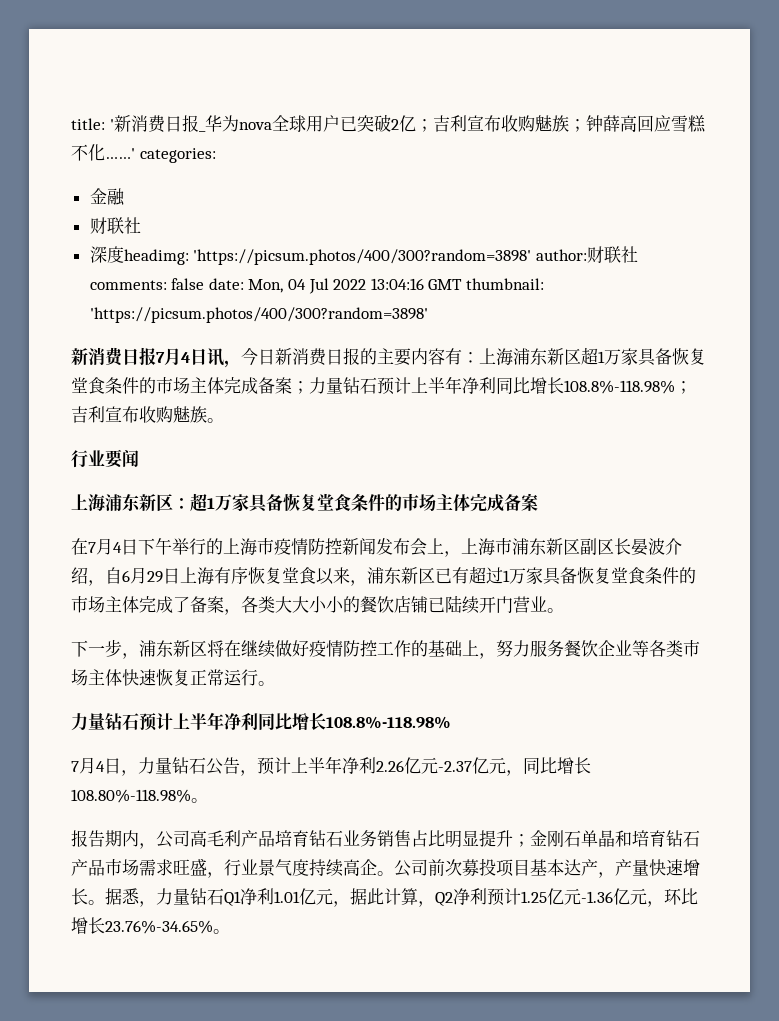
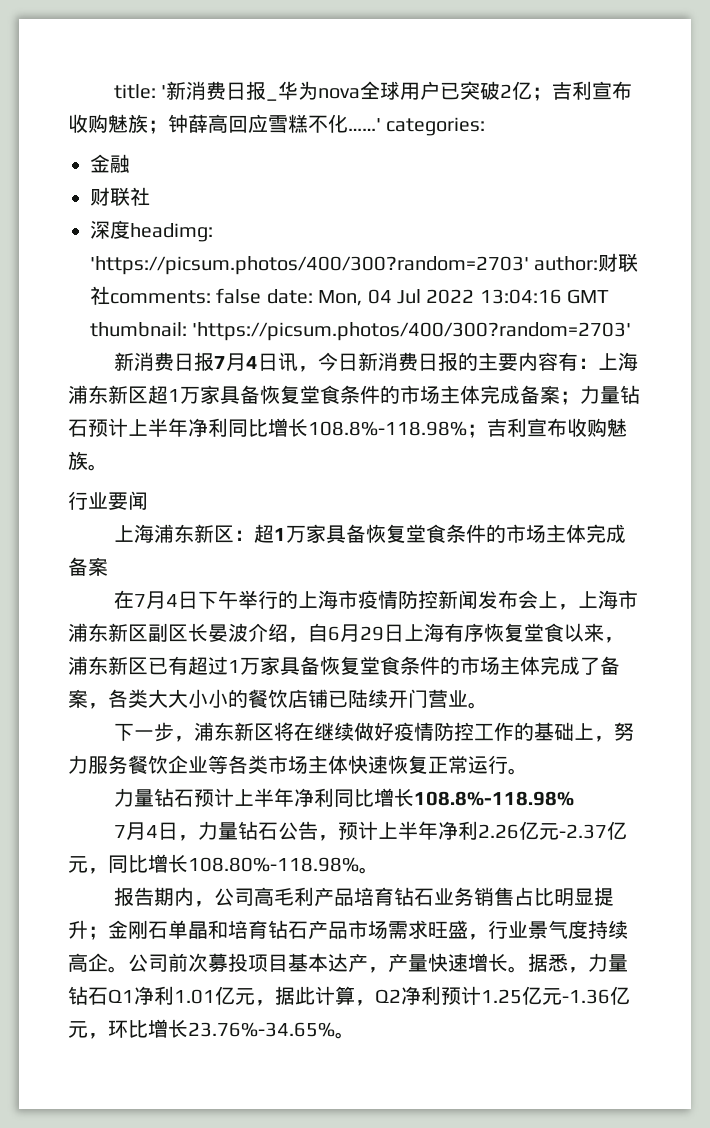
[193,249,532,265] 'https://picsum.photos/400/300?random=3898' -> [90,256,529,275] 'https://picsum.photos/400/300?random=2703'
[89,307,428,323] 'https://picsum.photos/400/300?random=3898' -> [192,322,632,341] 'https://picsum.photos/400/300?random=2703'

